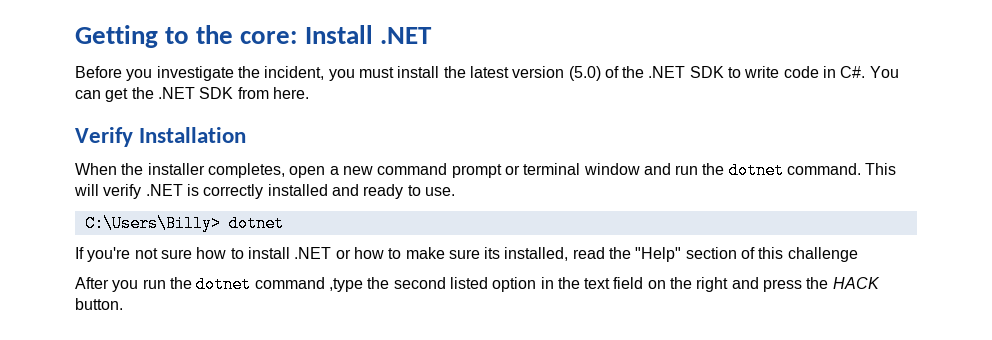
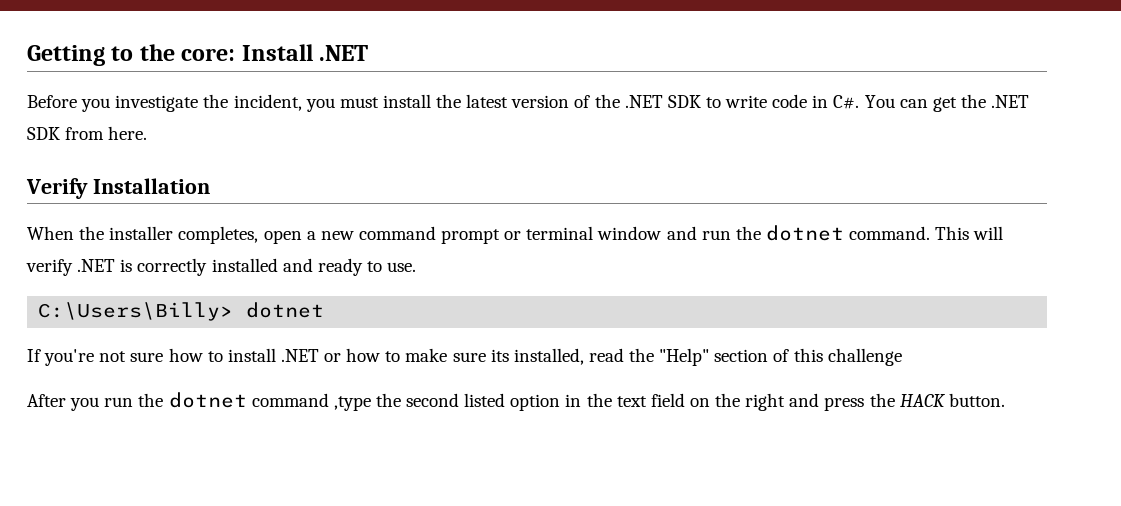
[568,66,601,81] (5.0) -> (570, 101) none

